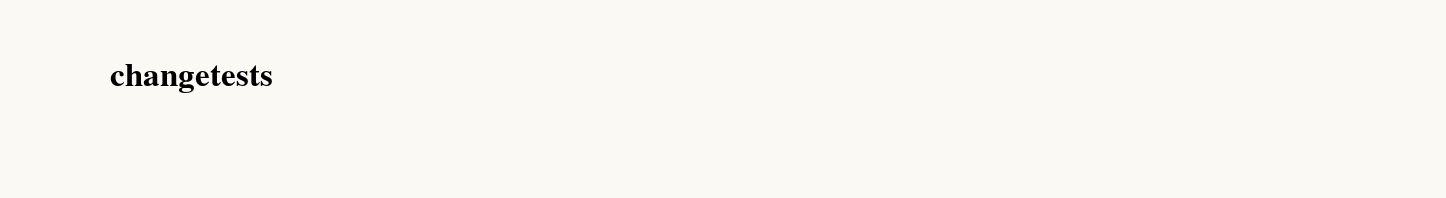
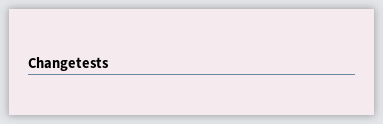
[110,64,273,93] changetests -> [28,57,109,71] Changetests

